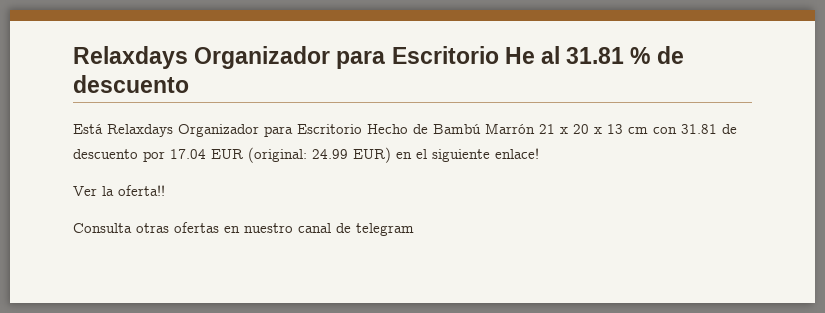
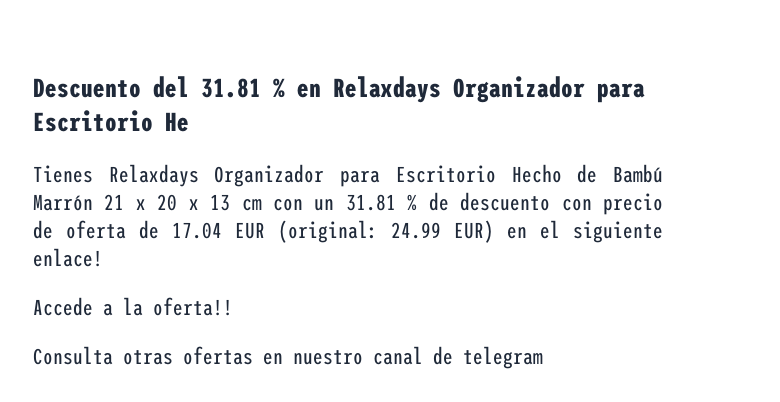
(73, 57) none -> [33,76,321,98] Descuento del 31.81 % en
[541,46,684,64] [73,75,189,93] [73,124,103,134] al 31.81 % de descuento // Está -> [33,165,93,183] // Tienes
[681,124,737,134] [73,149,165,162] 31.81 de descuento por -> [314,192,663,215] [33,220,159,239] un 31.81 % de descuento con precio de oferta de
[73,186,97,196] Ver -> [33,297,113,316] Accede a

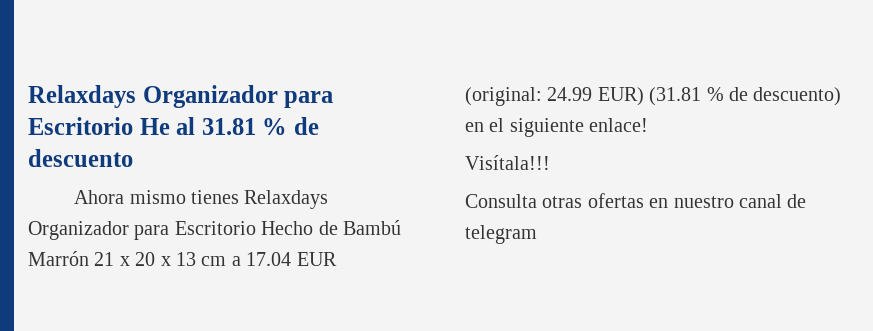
[33,76,321,98] Descuento del 31.81 % en -> (28, 96) none
[33,165,93,183] // Tienes -> [176,117,320,135] [28,149,133,167] [74,190,240,204] al 31.81 % de descuento // Ahora mismo tienes
[272,192,663,215] [33,220,159,239] con un 31.81 % de descuento con precio de oferta de -> [231,256,241,266] a
(494, 231) none -> [649,87,842,106] (31.81 % de descuento)
[33,297,233,316] Accede a la oferta!! -> [465,155,550,170] Visítala!!!

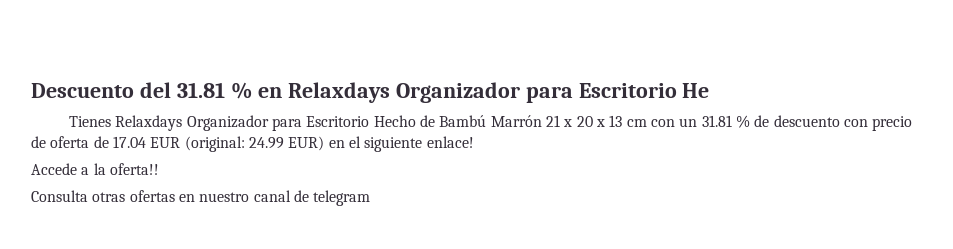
(28, 96) none -> [31,82,282,99] Descuento del 31.81 % en
[176,117,320,135] [28,149,133,167] [74,190,240,204] al 31.81 % de descuento // Ahora mismo tienes -> [69,116,112,127] // Tienes
[231,256,241,266] a -> [650,115,913,131] [31,136,109,148] con un 31.81 % de descuento con precio de oferta de
[649,87,842,106] (31.81 % de descuento) -> (325, 143) none
[465,155,550,170] Visítala!!! -> [31,163,159,175] Accede a la oferta!!

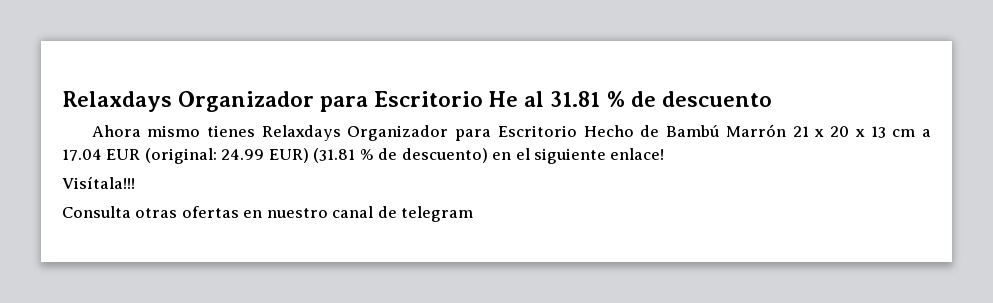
[31,82,282,99] Descuento del 31.81 % en -> (62, 101) none
[69,116,112,127] // Tienes -> [524,91,772,107] [91,125,256,137] al 31.81 % de descuento // Ahora mismo tienes
[650,115,913,131] [31,136,109,148] con un 31.81 % de descuento con precio de oferta de -> [921,129,931,137] a
(325, 143) none -> [313,148,488,163] (31.81 % de descuento)
[31,163,159,175] Accede a la oferta!! -> [62,176,135,189] Visítala!!!

